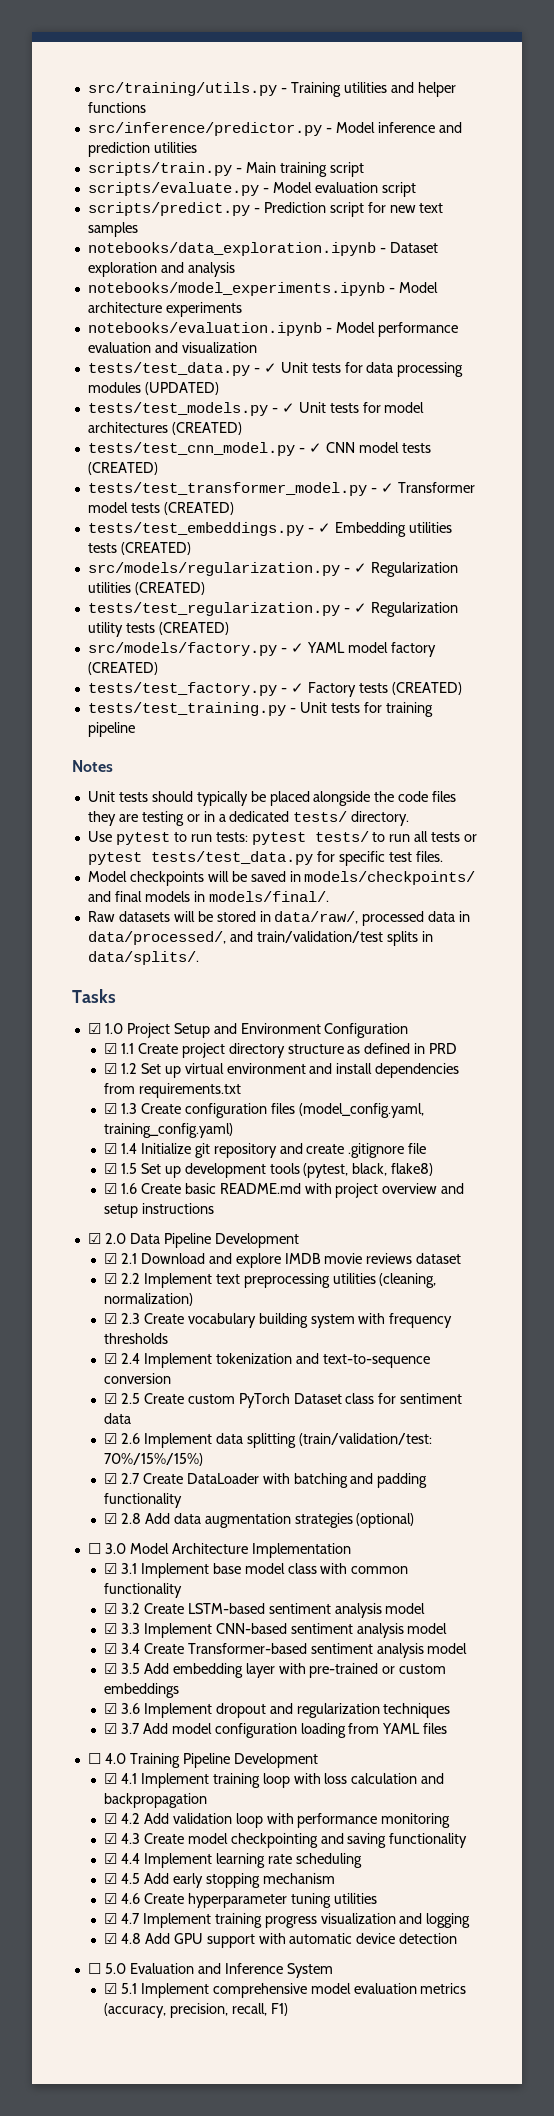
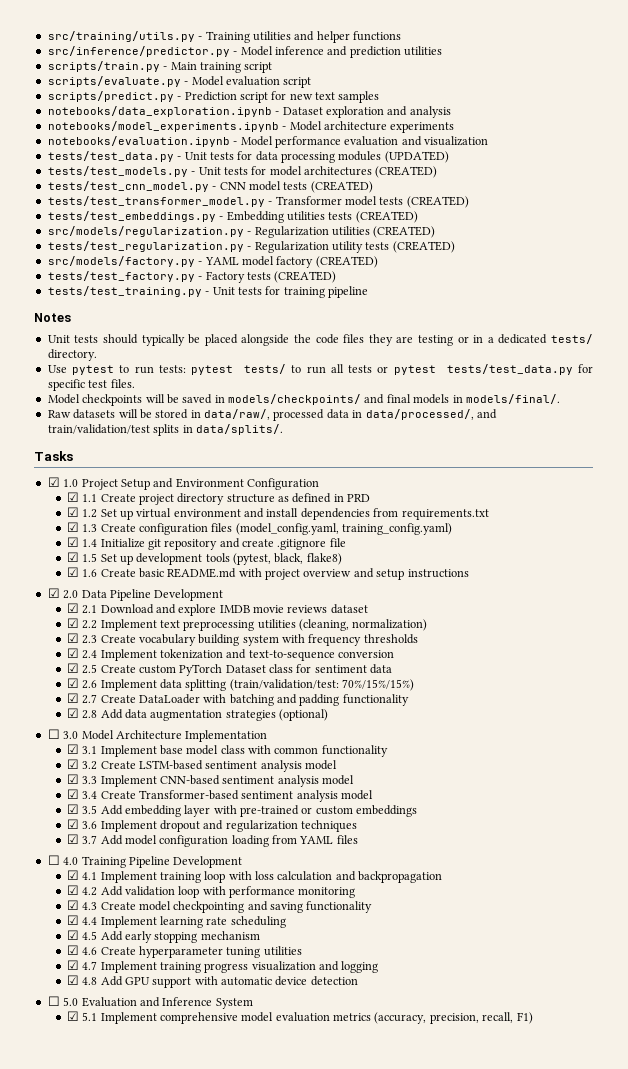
[263,363,277,373] ✓ -> (182, 158) none
[281,403,295,413] ✓ -> (196, 173) none
[308,443,322,453] ✓ -> (217, 188) none
[380,483,394,493] ✓ -> (273, 203) none
[317,523,331,533] ✓ -> (224, 218) none
[353,563,367,573] ✓ -> (252, 233) none
[353,603,367,613] ✓ -> (252, 248) none
[290,643,304,653] ✓ -> (203, 263) none
[290,683,304,693] ✓ -> (203, 278) none

